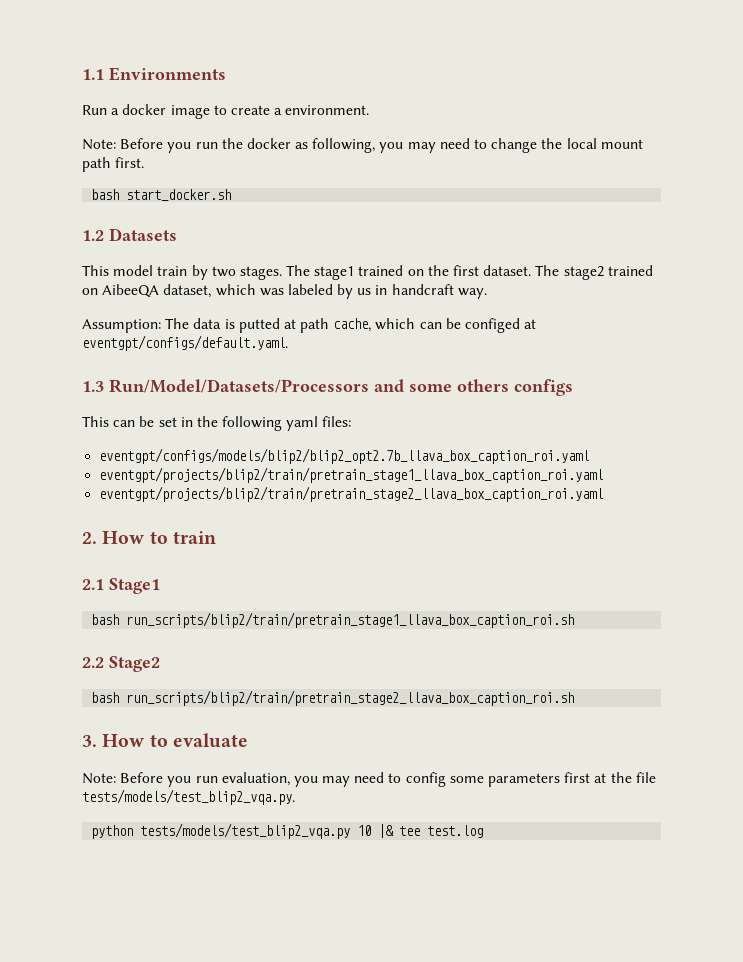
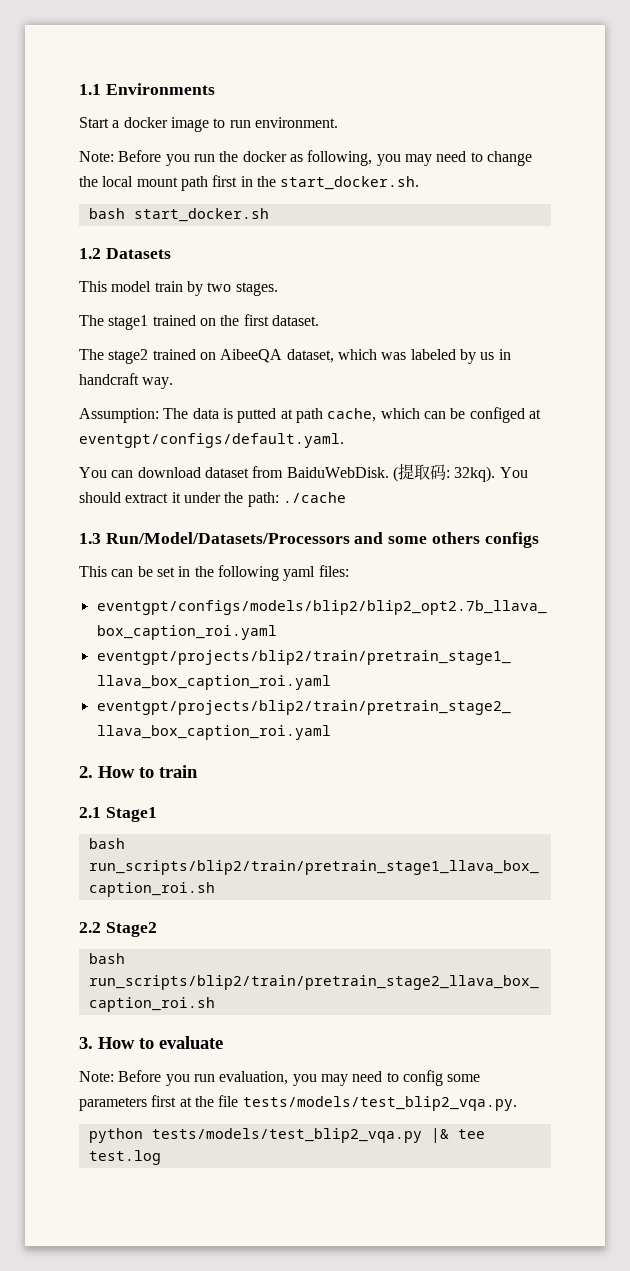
[82,105,107,115] Run -> [79,117,109,128] Start
[230,105,283,115] create a -> [229,120,251,128] run
[115,157,145,168] first. -> [212,175,420,190] first in the start_docker.sh.
(282, 273) none -> (278, 289) //
(532, 270) none -> (319, 320) //
(288, 343) none -> [79,463,528,482] [79,492,346,507] // You can download dataset from BaiduWebDisk. (提取码: 32kq). You should extract it under the path: ./cache
[357,825,372,836] 10 -> (422, 1135) none

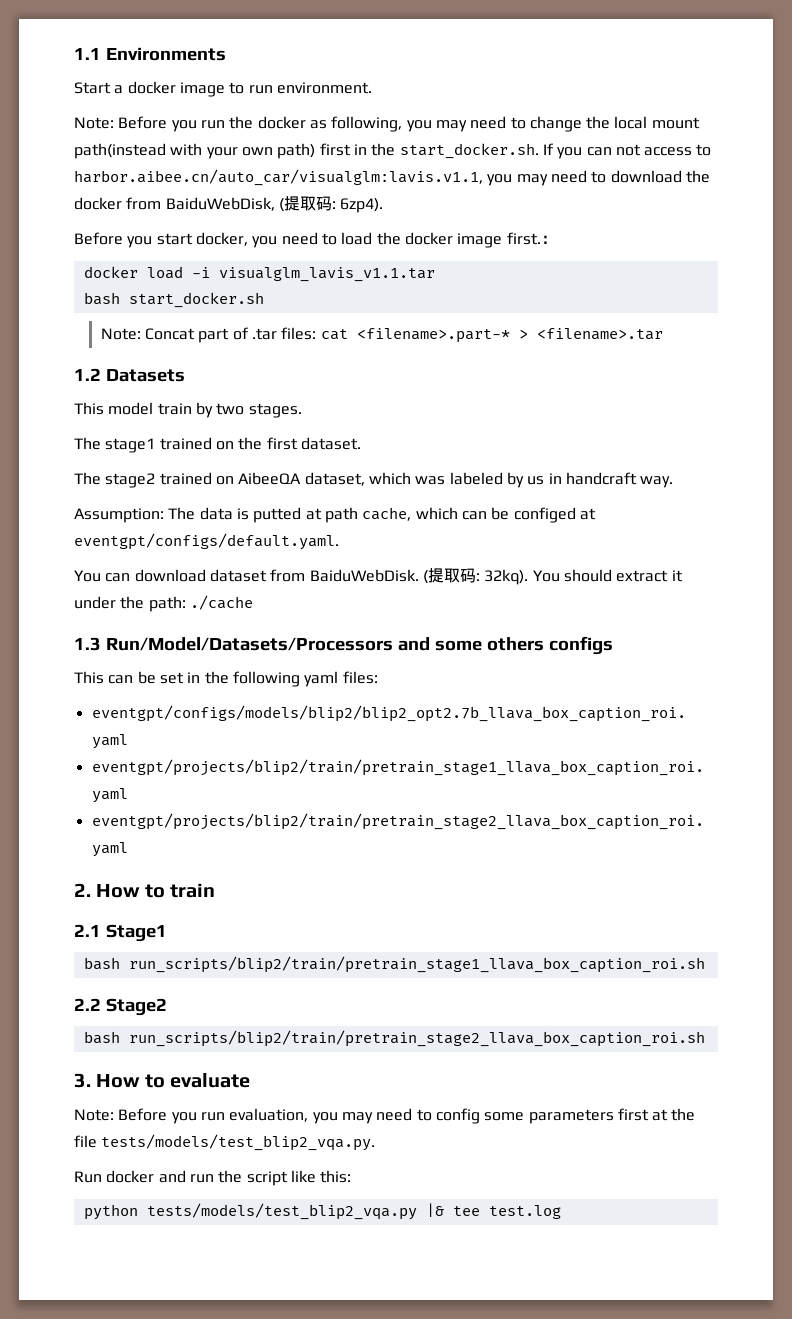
[180,176,208,191] path -> [74,143,316,159] path(instead with your own path)
[88,208,269,222] // bash start_docker.sh -> [542,143,712,159] [74,169,710,186] [74,196,384,213] [74,232,557,248] [83,266,435,282] [83,292,264,308] [100,327,663,343] If you can not access to harbor.aibee.cn/auto_car/visualglm:lavis.v1.1, you may need to download the docker from BaiduWebDisk, (提取码: 6zp4). // Before you start docker, you need to load the docker image first.： // docker load -i visualglm_lavis_v1.1.tar // bash start_docker.sh // Note: Concat part of .tar files: cat <filename>.part-* > <filename>.tar
(517, 1103) none -> [74,1170,352,1186] // Run docker and run the script like this:

